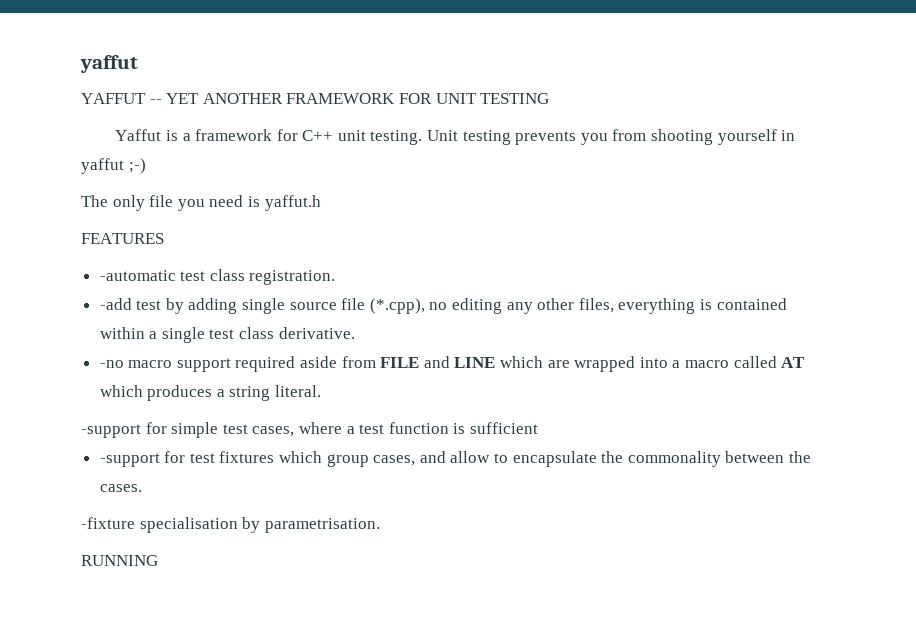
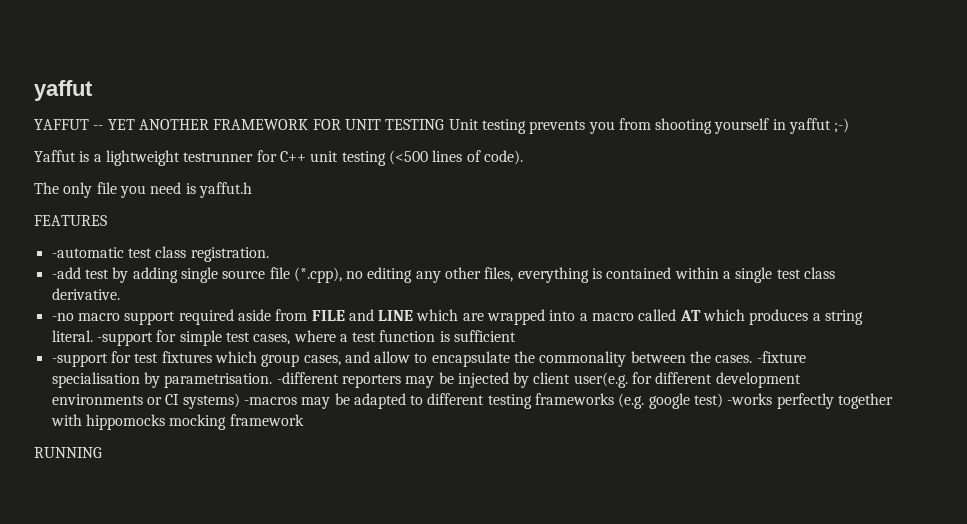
[115,129,423,145] // Yaffut is a framework for C++ unit testing. -> (445, 124) none
(146, 166) none -> [34,150,523,166] // Yaffut is a lightweight testrunner for C++ unit testing (<500 lines of code).
(322, 391) // -> (93, 336) none
(142, 488) // -> (753, 359) none
(380, 525) none -> [276,372,801,388] [51,393,894,409] [50,414,304,430] -different reporters may be injected by client user(e.g. for different development environments or CI systems) -macros may be adapted to different testing frameworks (e.g. google test) -works perfectly together with hippomocks mocking framework

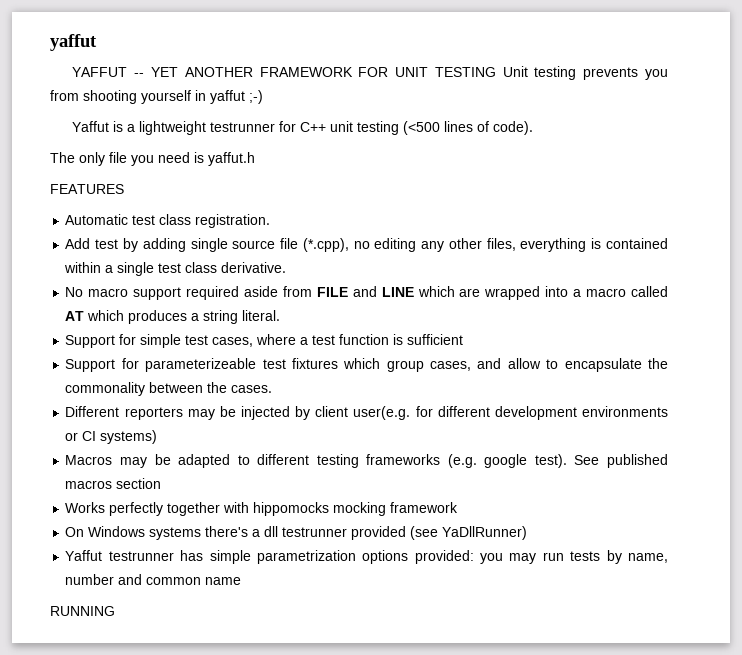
[51,247,124,258] -automatic -> [65,214,129,225] Automatic
[51,267,81,279] -add -> [65,238,91,249] Add
[51,313,74,321] -no -> [65,287,84,297] No
[96,332,153,346] -support -> [65,335,116,348] // Support
[51,351,131,367] -support for -> [65,358,257,372] Support for parameterizeable
[756,351,806,363] [51,372,339,388] -fixture specialisation by parametrisation. -different -> [65,406,120,417] // Different
[243,397,297,405] -macros -> [65,455,113,465] // Macros
[694,393,773,408] test) -works -> [534,454,668,468] [65,478,162,489] [65,502,106,513] test). See published macros section // Works
(304, 420) none -> [65,526,528,540] [65,550,668,564] [65,574,242,585] // On Windows systems there's a dll testrunner provided (see YaDllRunner) // Yaffut testrunner has simple parametrization options provided: you may run tests by name, number and common name

